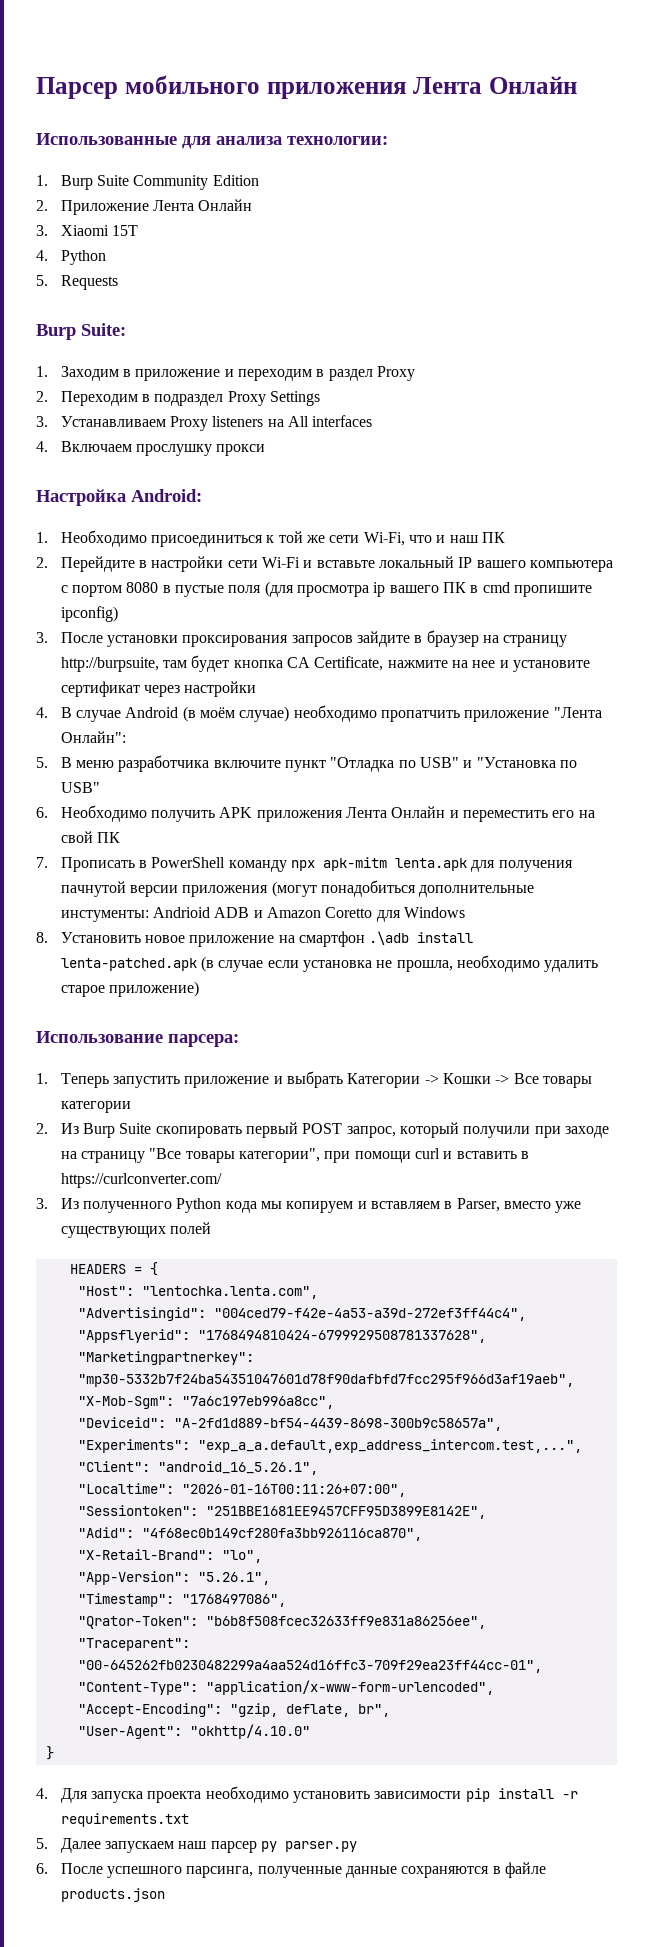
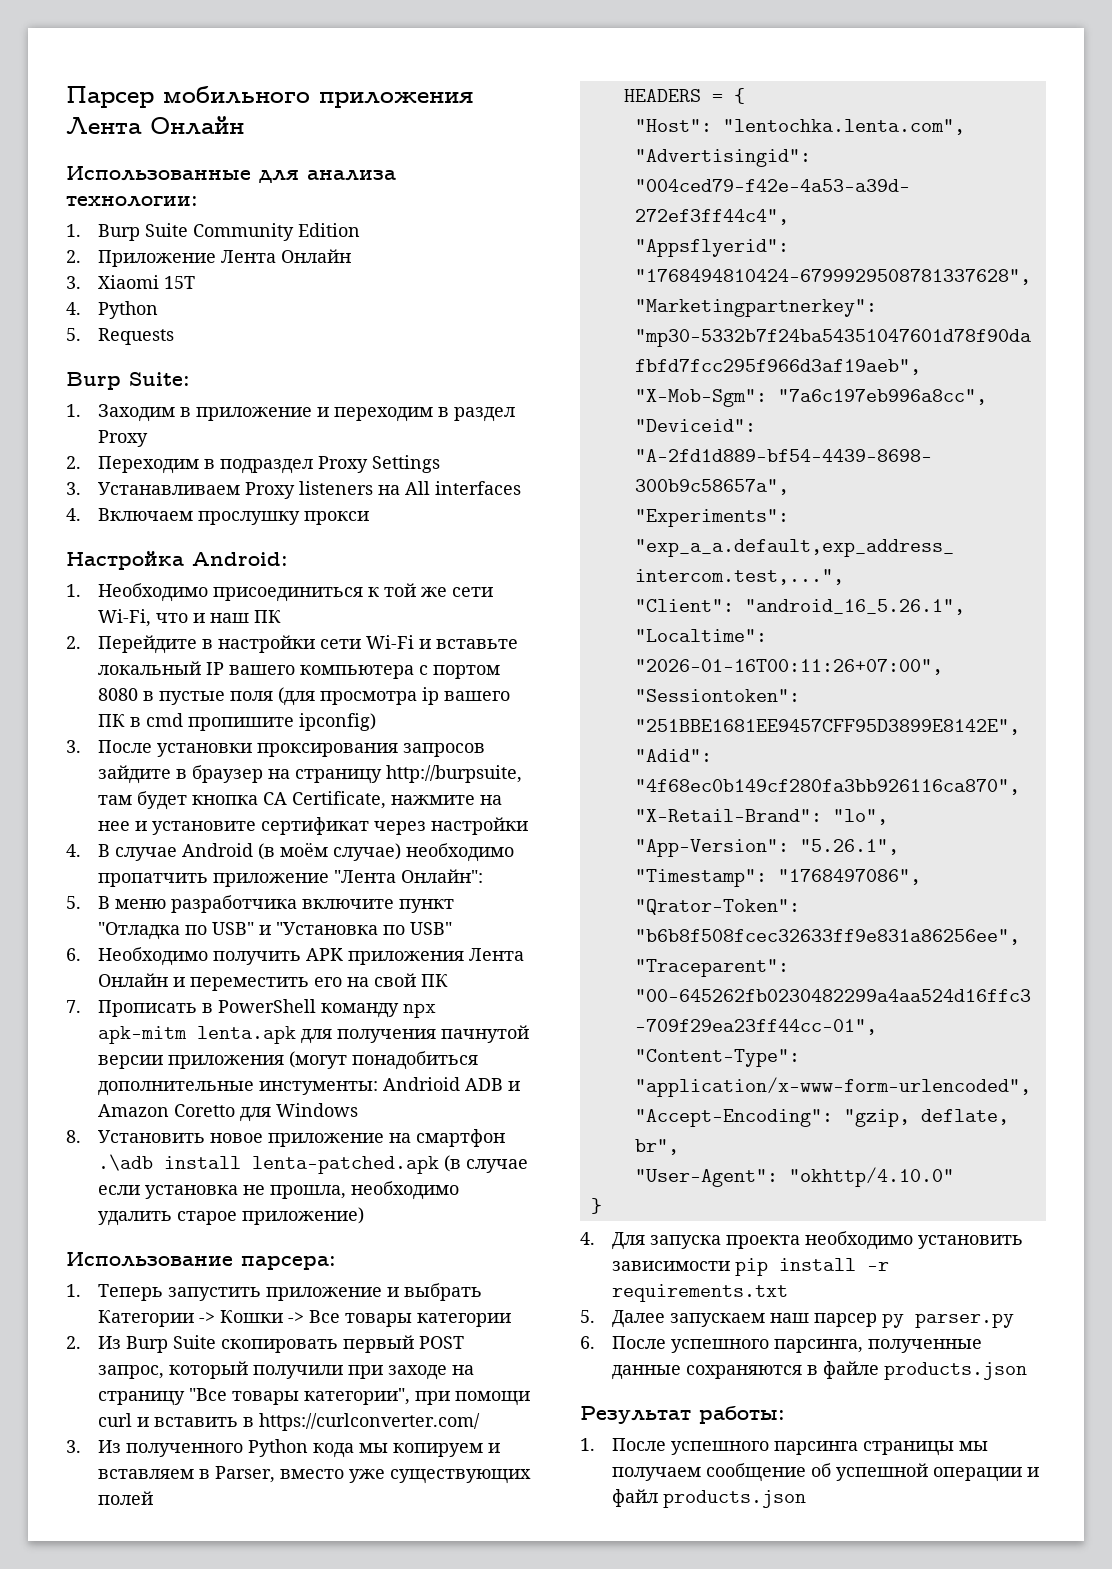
(165, 1895) none -> [580,1406,785,1424] [580,1438,988,1456] [611,1463,1039,1482] [611,1489,806,1508] // Результат работы: // 1. После успешного парсинга страницы мы получаем сообщение об успешной операции и файл products.json

